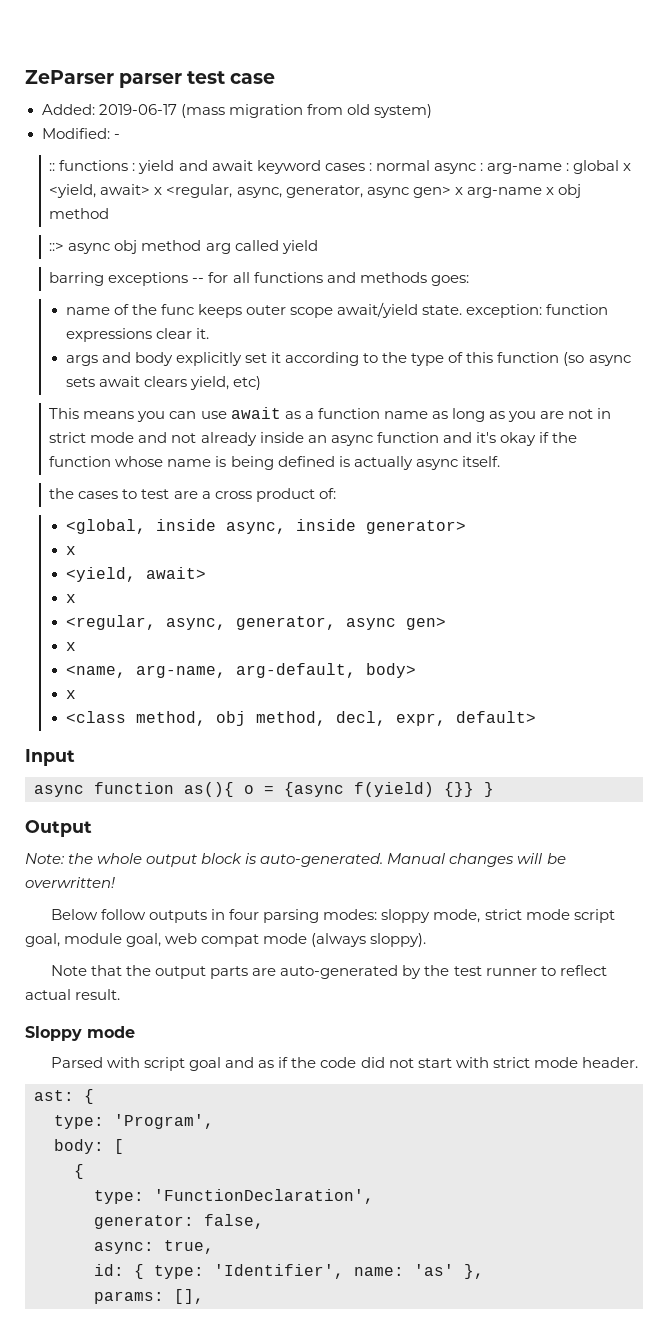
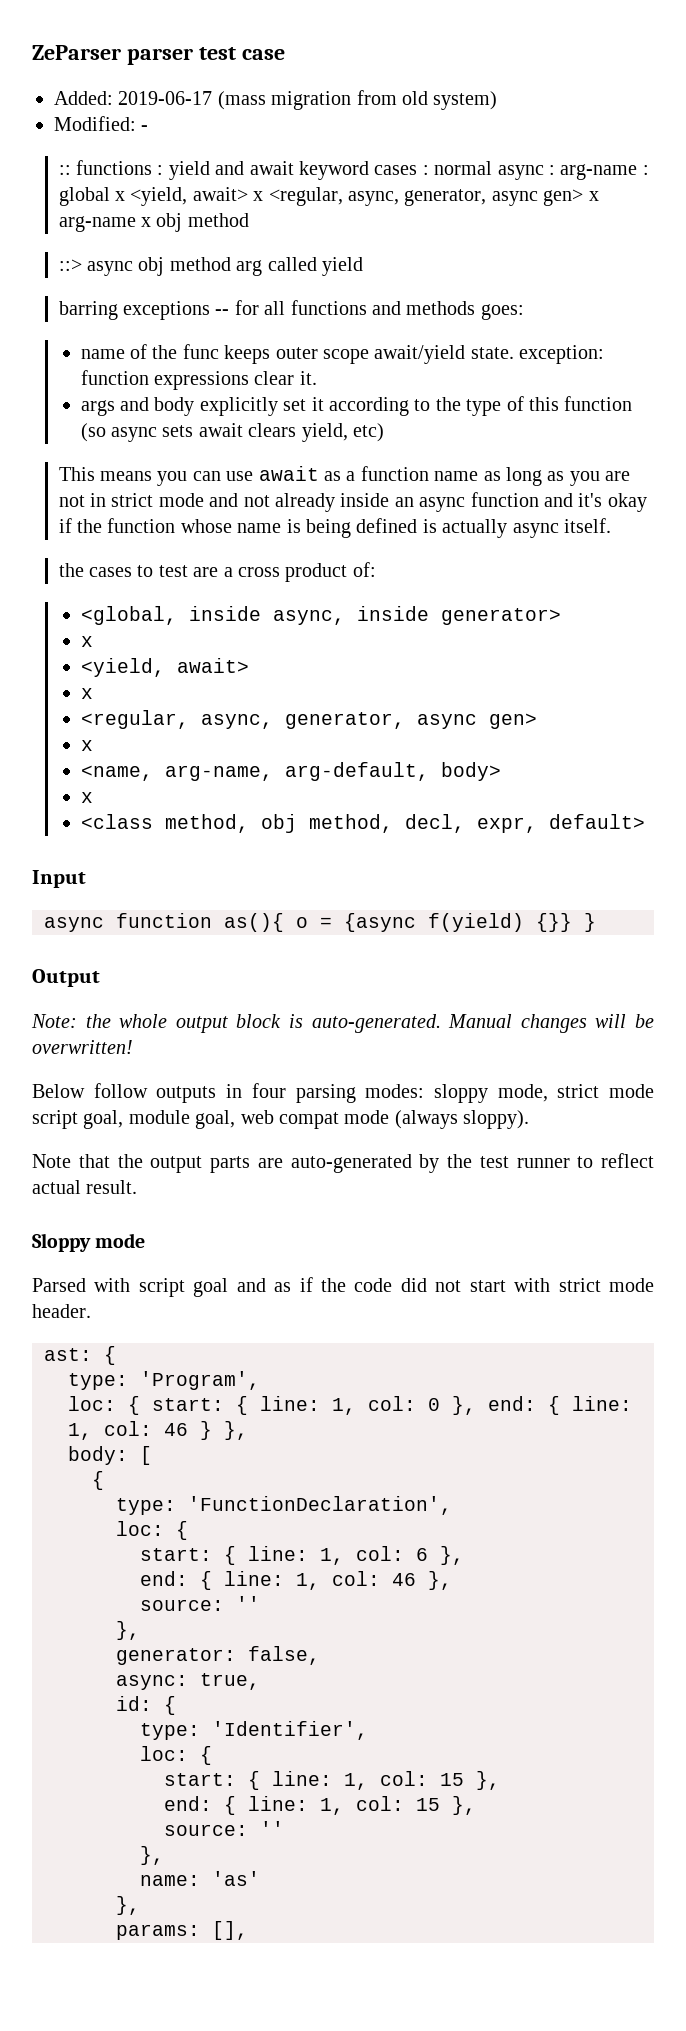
(214, 1121) none -> [68,1396,632,1415] [68,1421,248,1440] // loc: { start: { line: 1, col: 0 }, end: { line: 1, col: 46 } },
(374, 1196) none -> [116,1521,188,1540] [140,1546,464,1565] [140,1571,452,1590] [140,1596,260,1611] [116,1621,140,1640] // loc: { // start: { line: 1, col: 6 }, // end: { line: 1, col: 46 }, // source: '' // },
(144, 1271) none -> (176, 1705) //
(344, 1271) none -> [140,1746,212,1765] [164,1771,500,1790] [164,1796,476,1815] [164,1821,284,1836] [140,1846,164,1865] // loc: { // start: { line: 1, col: 15 }, // end: { line: 1, col: 15 }, // source: '' // }, //
(454, 1270) none -> (260, 1878) //

